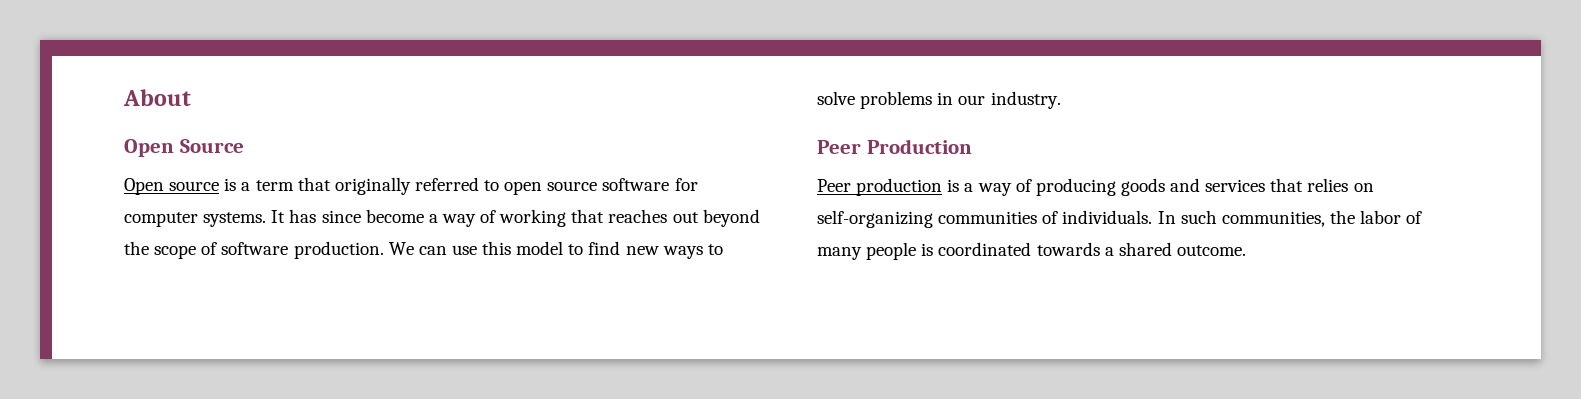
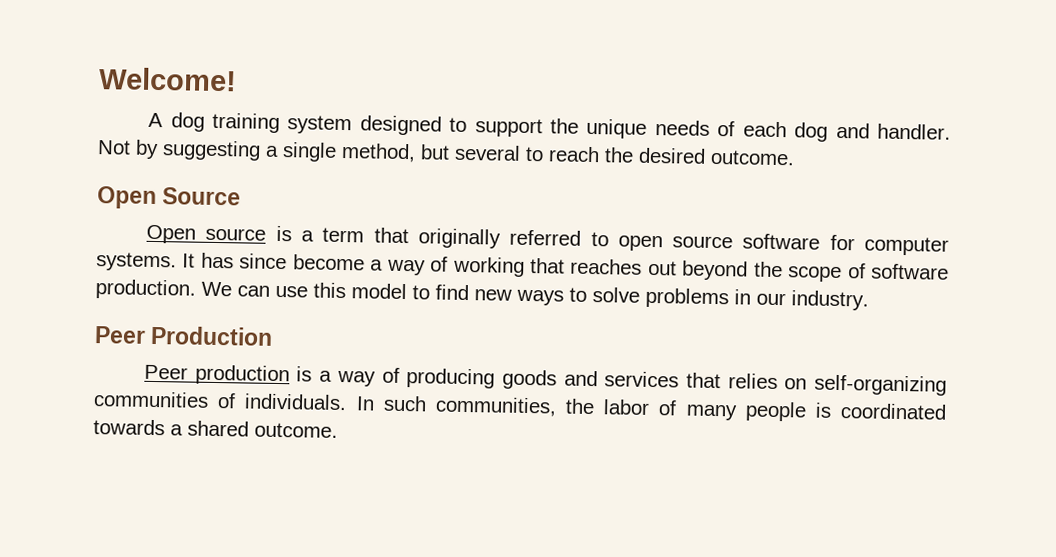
[123,89,191,106] About -> [98,67,237,92] [148,112,951,142] [97,139,795,166] Welcome! // A dog training system designed to support the unique needs of each dog and handler. Not by suggesting a single method, but several to reach the desired outcome.

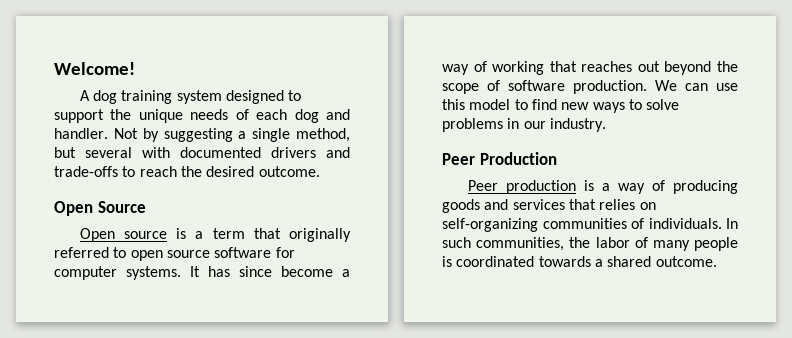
(521, 152) none -> [142,147,350,158] [54,166,118,177] with documented drivers and trade-offs

